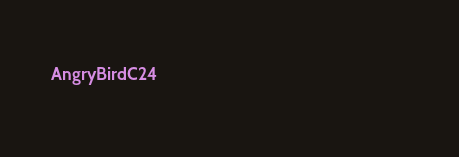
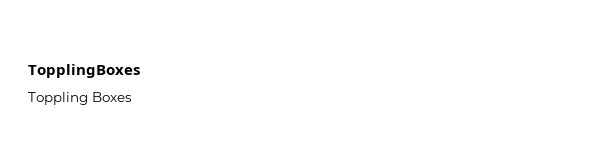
[51,67,157,85] AngryBirdC24 -> [28,64,140,78] [28,92,132,105] TopplingBoxes // Toppling Boxes

